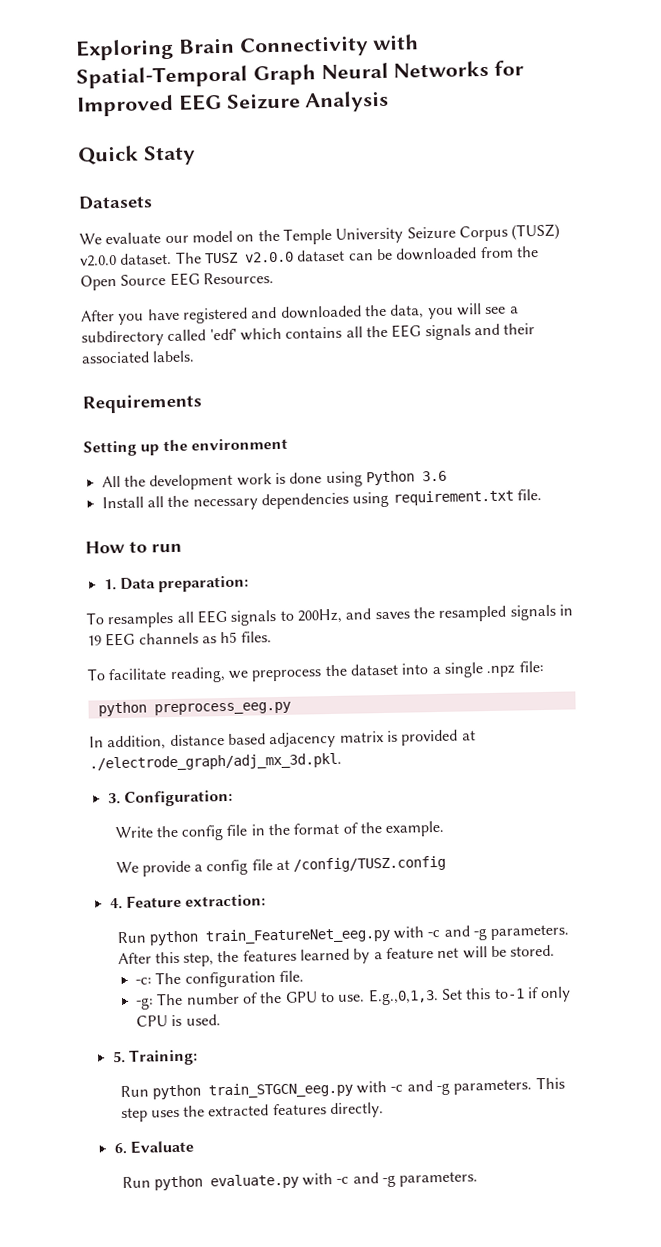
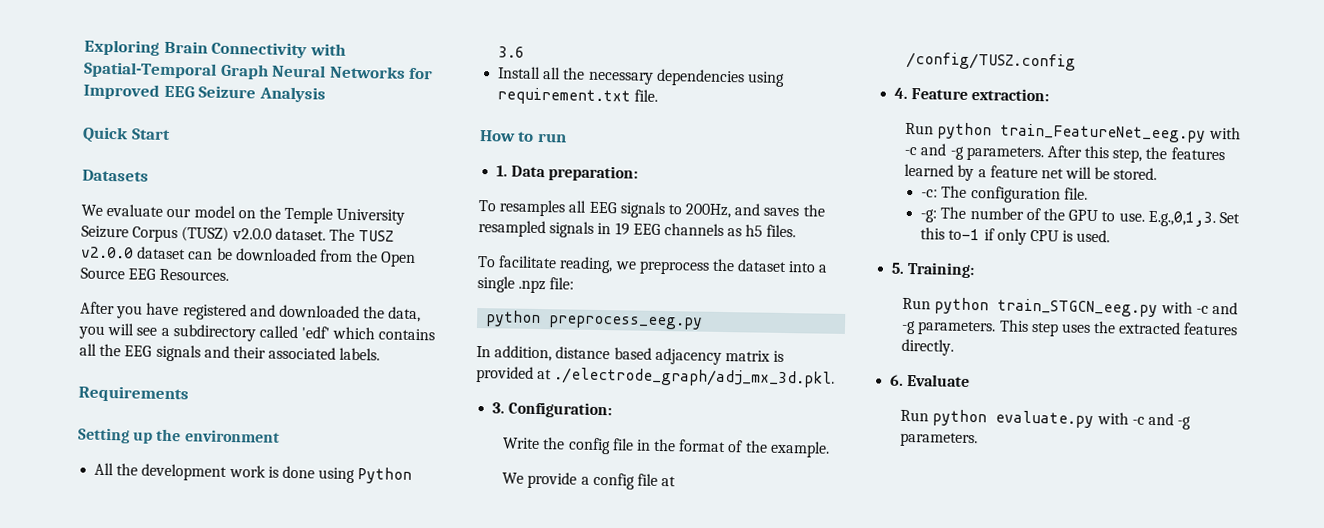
[142,145,196,166] Staty -> [130,128,171,140] Start

